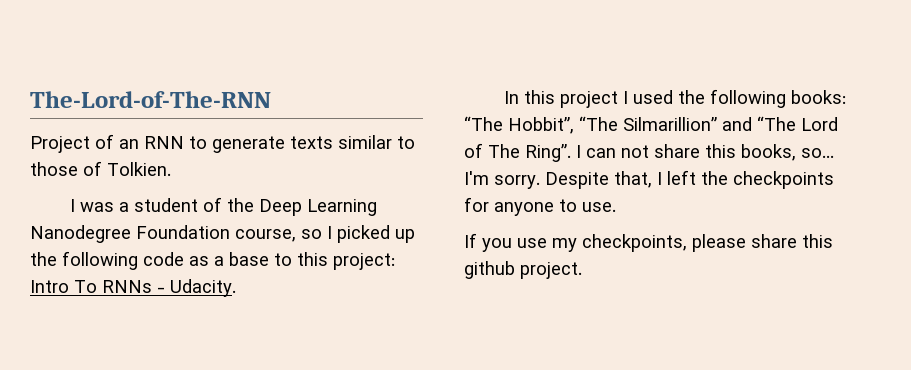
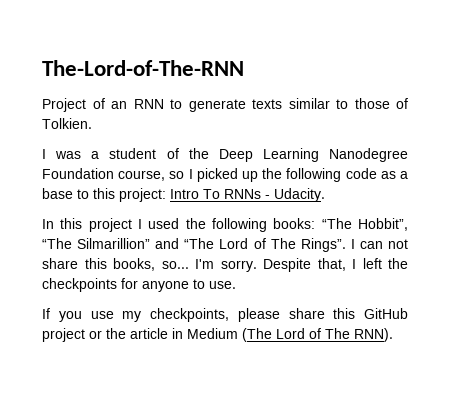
[525,144,571,162] Ring”. -> [300,238,346,252] Rings”.
[464,261,582,279] github project. -> [364,308,408,319] [42,328,393,342] GitHub project or the article in Medium (The Lord of The RNN).

